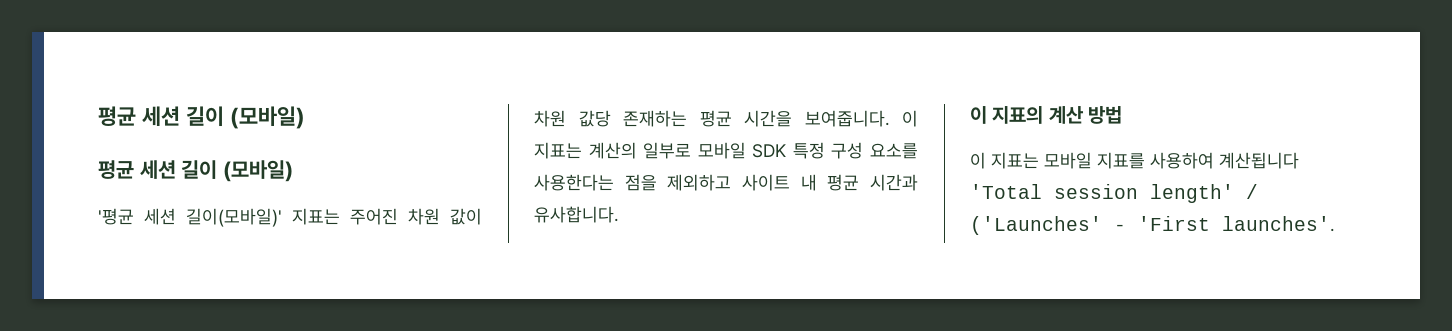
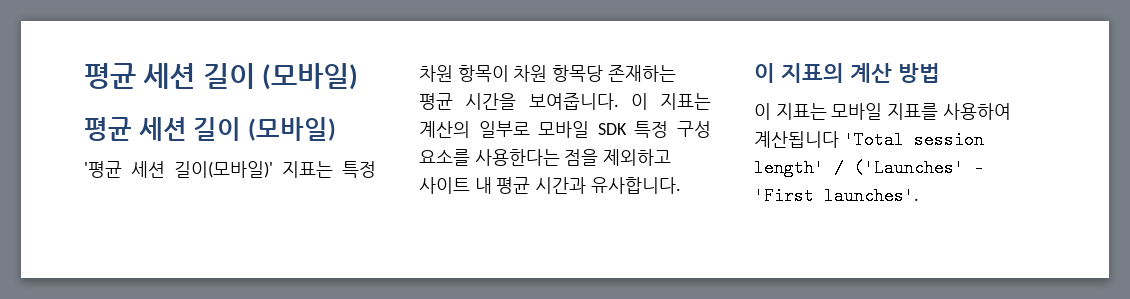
[350,208,482,225] [534,110,611,127] 주어진 차원 값이 차원 값당 -> [342,161,376,178] [419,65,604,82] 특정 차원 항목이 차원 항목당

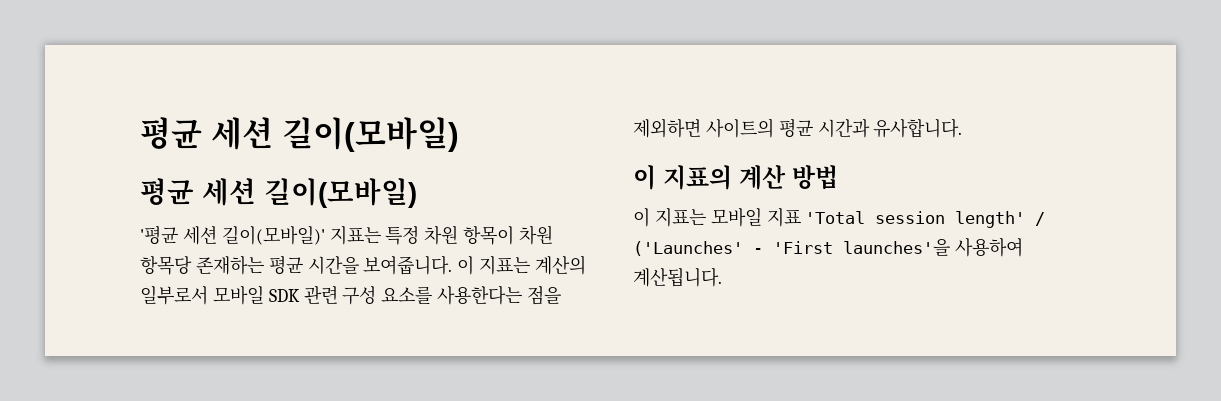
[84,63,359,90] [84,117,336,141] 평균 세션 길이 (모바일) // 평균 세션 길이 (모바일) -> [140,117,459,152] [140,178,417,208] 평균 세션 길이(모바일) // 평균 세션 길이(모바일)
[478,121,530,138] 일부로 -> [140,286,208,305] 일부로서
[634,121,669,138] 특정 -> [303,286,338,304] 관련
[603,149,672,166] [419,177,492,194] 제외하고 사이트 내 -> [633,118,774,138] 제외하면 사이트의
[887,103,1011,120] [754,131,839,148] 지표를 사용하여 계산됩니다 -> [766,207,801,227] 지표
[824,187,919,205] launches'. -> [843,238,1023,257] [633,267,722,287] launches'을 사용하여 계산됩니다.

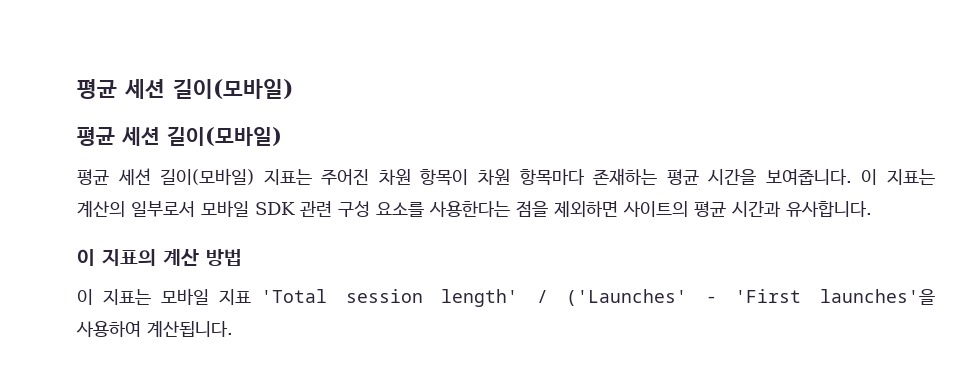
[140,225,420,245] '평균 세션 길이(모바일)' 지표는 특정 -> [77,168,370,185] 평균 세션 길이(모바일) 지표는 주어진
[140,256,192,275] 항목당 -> [519,169,585,186] 항목마다

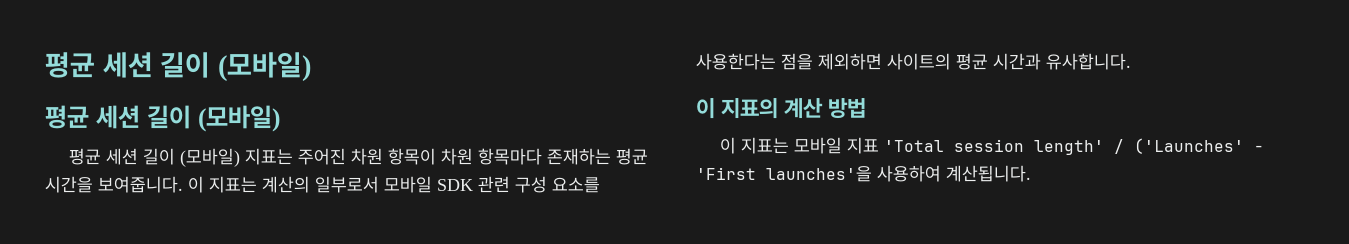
[77,79,293,99] [77,126,282,146] [77,168,255,185] 평균 세션 길이(모바일) // 평균 세션 길이(모바일) // 평균 세션 길이(모바일) -> [45,52,312,82] [45,105,280,132] [68,148,240,167] 평균 세션 길이 (모바일) // 평균 세션 길이 (모바일) // 평균 세션 길이 (모바일)

